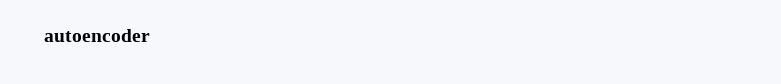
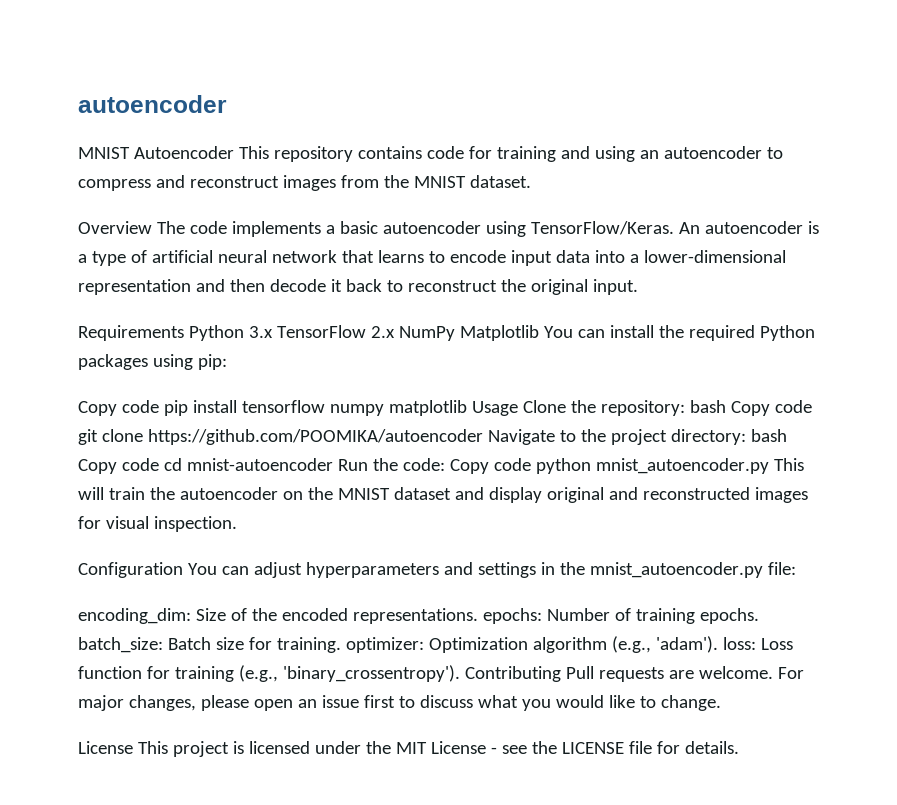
[44,29,150,42] autoencoder -> [78,95,227,113] [78,146,783,162] [78,175,531,191] [78,221,819,237] [78,250,786,266] [78,279,638,295] [78,325,815,341] [78,354,227,370] [78,400,812,416] [78,429,787,445] [78,458,804,474] [78,487,808,503] [78,516,237,532] [78,562,796,578] [78,608,759,624] [78,636,793,653] [78,665,804,682] [78,695,721,711] [78,741,739,757] autoencoder // MNIST Autoencoder This repository contains code for training and using an autoencoder to compress and reconstruct images from the MNIST dataset. // Overview The code implements a basic autoencoder using TensorFlow/Keras. An autoencoder is a type of artificial neural network that learns to encode input data into a lower-dimensional representation and then decode it back to reconstruct the original input. // Requirements Python 3.x TensorFlow 2.x NumPy Matplotlib You can install the required Python packages using pip: // Copy code pip install tensorflow numpy matplotlib Usage Clone the repository: bash Copy code git clone https://github.com/POOMIKA/autoencoder Navigate to the project directory: bash Copy code cd mnist-autoencoder Run the code: Copy code python mnist_autoencoder.py This will train the autoencoder on the MNIST dataset and display original and reconstructed images for visual inspection. // Configuration You can adjust hyperparameters and settings in the mnist_autoencoder.py file: // encoding_dim: Size of the encoded representations. epochs: Number of training epochs. batch_size: Batch size for training. optimizer: Optimization algorithm (e.g., 'adam'). loss: Loss function for training (e.g., 'binary_crossentropy'). Contributing Pull requests are welcome. For major changes, please open an issue first to discuss what you would like to change. // License This project is licensed under the MIT License - see the LICENSE file for details.

